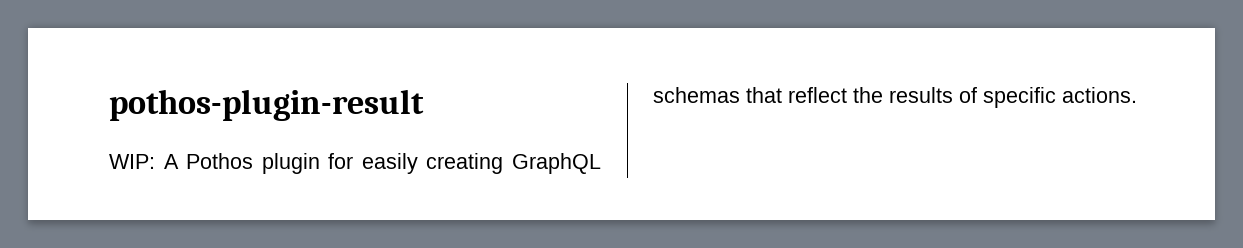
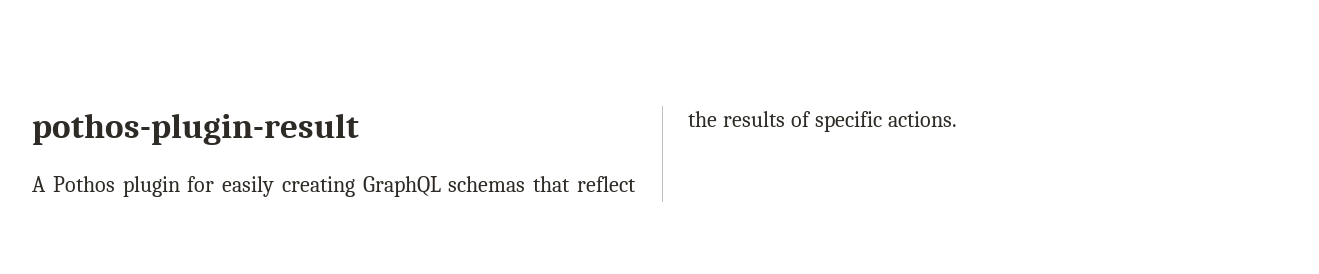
[109,154,155,169] WIP: -> (359, 129) none

